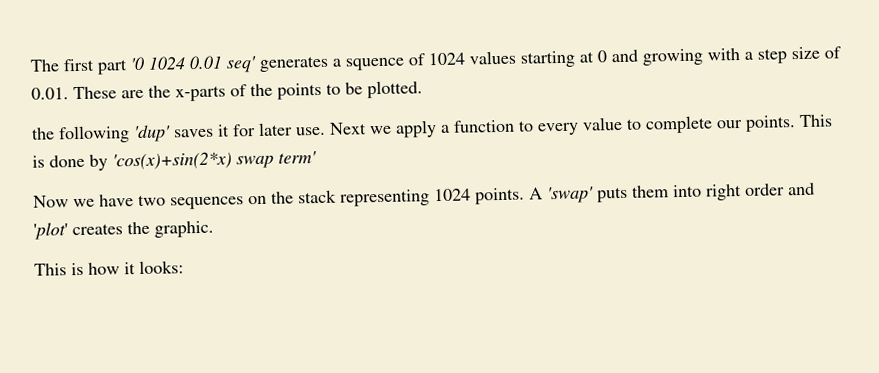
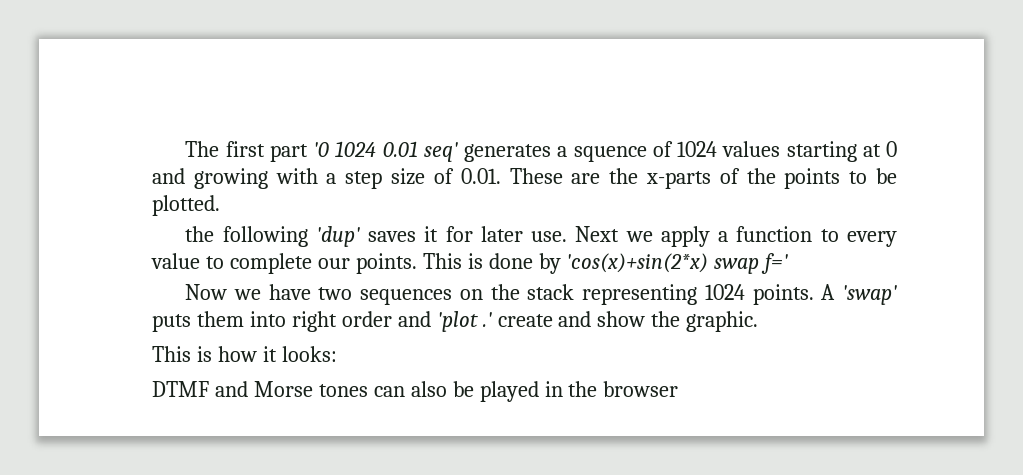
[278,151,317,164] term' -> [761,253,789,274] f='
[33,222,123,240] 'plot' creates -> [436,311,646,332] 'plot .' create and show
(184, 267) none -> [152,381,679,402] // DTMF and Morse tones can also be played in the browser

